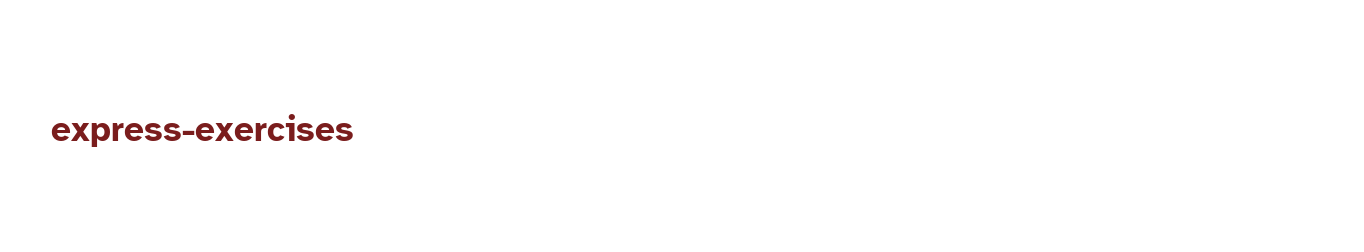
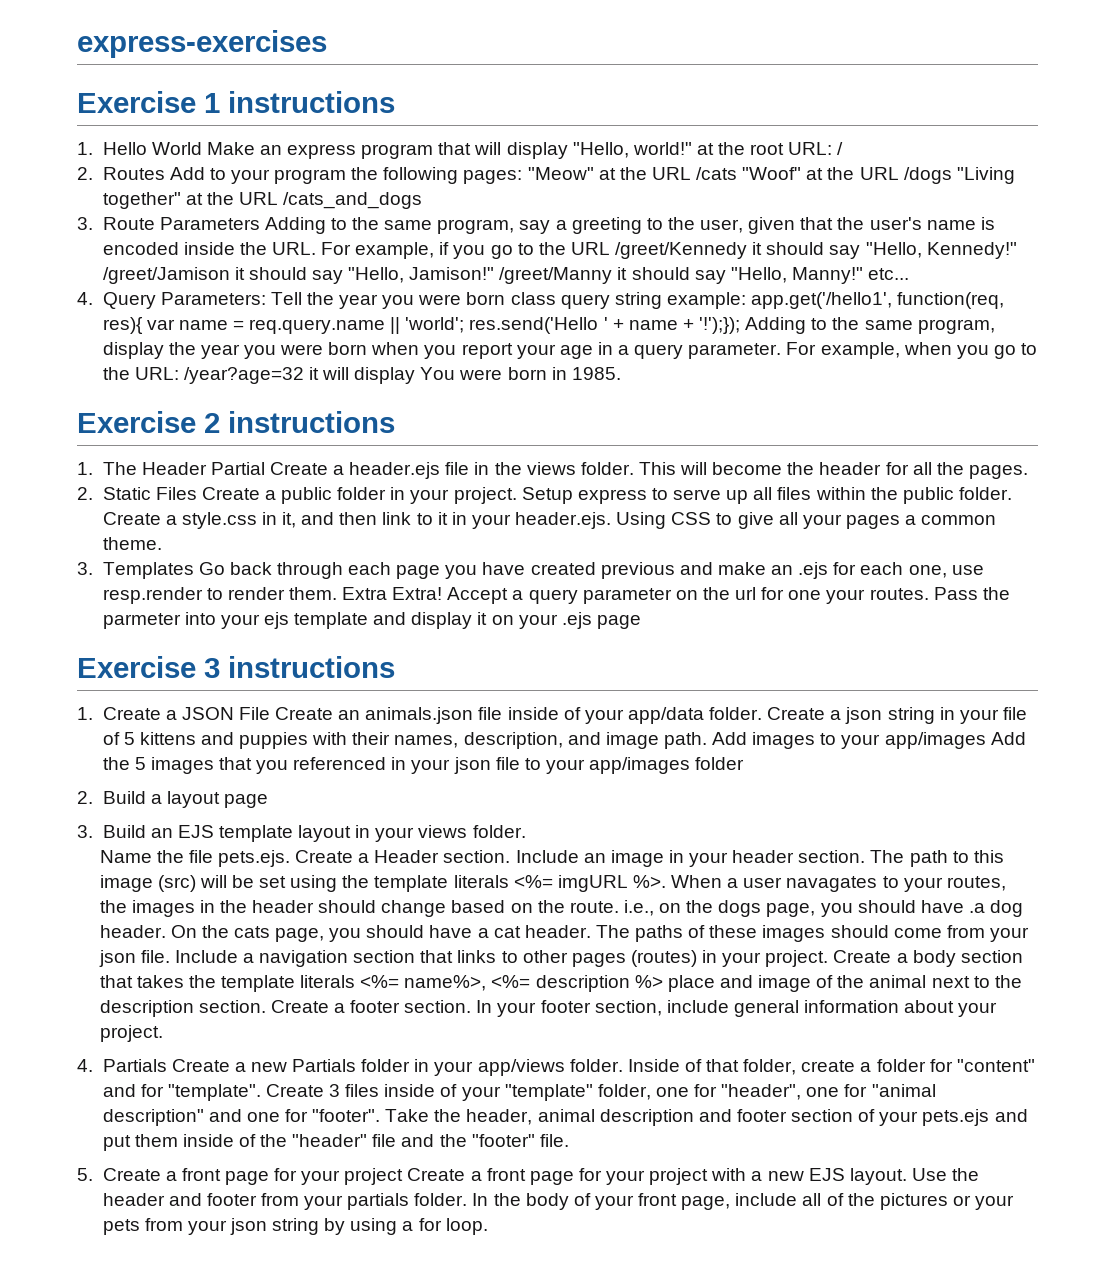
(354, 130) none -> [77,91,395,113] [77,142,844,159] [77,167,1015,184] [102,192,423,209] [77,217,995,234] [102,242,1017,259] [102,267,910,284] [77,292,1005,309] [102,317,995,334] [102,342,1038,359] [102,367,621,384] [77,411,395,433] [77,462,1028,479] [77,487,1012,504] [102,512,997,529] [102,537,162,550] [77,562,984,579] [102,587,1010,604] [102,612,641,629] [77,656,395,678] [77,707,1027,724] [102,732,1026,749] [102,757,745,774] [77,791,268,808] [77,825,526,842] [99,850,1004,867] [99,875,1006,892] [99,900,1024,917] [99,925,1030,942] [98,950,1023,967] [99,975,1022,992] [99,1000,998,1017] [99,1025,163,1042] [77,1059,1035,1076] [102,1084,936,1101] [102,1109,1028,1126] [102,1134,569,1151] [77,1168,980,1185] [102,1193,1015,1210] [102,1218,488,1235] // Exercise 1 instructions // 1. Hello World Make an express program that will display "Hello, world!" at the root URL: / // 2. Routes Add to your program the following pages: "Meow" at the URL /cats "Woof" at the URL /dogs "Living together" at the URL /cats_and_dogs // 3. Route Parameters Adding to the same program, say a greeting to the user, given that the user's name is encoded inside the URL. For example, if you go to the URL /greet/Kennedy it should say "Hello, Kennedy!" /greet/Jamison it should say "Hello, Jamison!" /greet/Manny it should say "Hello, Manny!" etc... // 4. Query Parameters: Tell the year you were born class query string example: app.get('/hello1', function(req, res){ var name = req.query.name || 'world'; res.send('Hello ' + name + '!');}); Adding to the same program, display the year you were born when you report your age in a query parameter. For example, when you go to the URL: /year?age=32 it will display You were born in 1985. // Exercise 2 instructions // 1. The Header Partial Create a header.ejs file in the views folder. This will become the header for all the pages. // 2. Static Files Create a public folder in your project. Setup express to serve up all files within the public folder. Create a style.css in it, and then link to it in your header.ejs. Using CSS to give all your pages a common theme. // 3. Templates Go back through each page you have created previous and make an .ejs for each one, use resp.render to render them. Extra Extra! Accept a query parameter on the url for one your routes. Pass the parmeter into your ejs template and display it on your .ejs page // Exercise 3 instructions // 1. Create a JSON File Create an animals.json file inside of your app/data folder. Create a json string in your file of 5 kittens and puppies with their names, description, and image path. Add images to your app/images Add the 5 images that you referenced in your json file to your app/images folder // 2. Build a layout page // 3. Build an EJS template layout in your views folder. // Name the file pets.ejs. Create a Header section. Include an image in your header section. The path to this image (src) will be set using the template literals <%= imgURL %>. When a user navagates to your routes, the images in the header should change based on the route. i.e., on the dogs page, you should have .a dog header. On the cats page, you should have a cat header. The paths of these images should come from your json file. Include a navigation section that links to other pages (routes) in your project. Create a body section that takes the template literals <%= name%>, <%= description %> place and image of the animal next to the description section. Create a footer section. In your footer section, include general information about your project. // 4. Partials Create a new Partials folder in your app/views folder. Inside of that folder, create a folder for "content" and for "template". Create 3 files inside of your "template" folder, one for "header", one for "animal description" and one for "footer". Take the header, animal description and footer section of your pets.ejs and put them inside of the "header" file and the "footer" file. // 5. Create a front page for your project Create a front page for your project with a new EJS layout. Use the header and footer from your partials folder. In the body of your front page, include all of the pictures or your pets from your json string by using a for loop.

